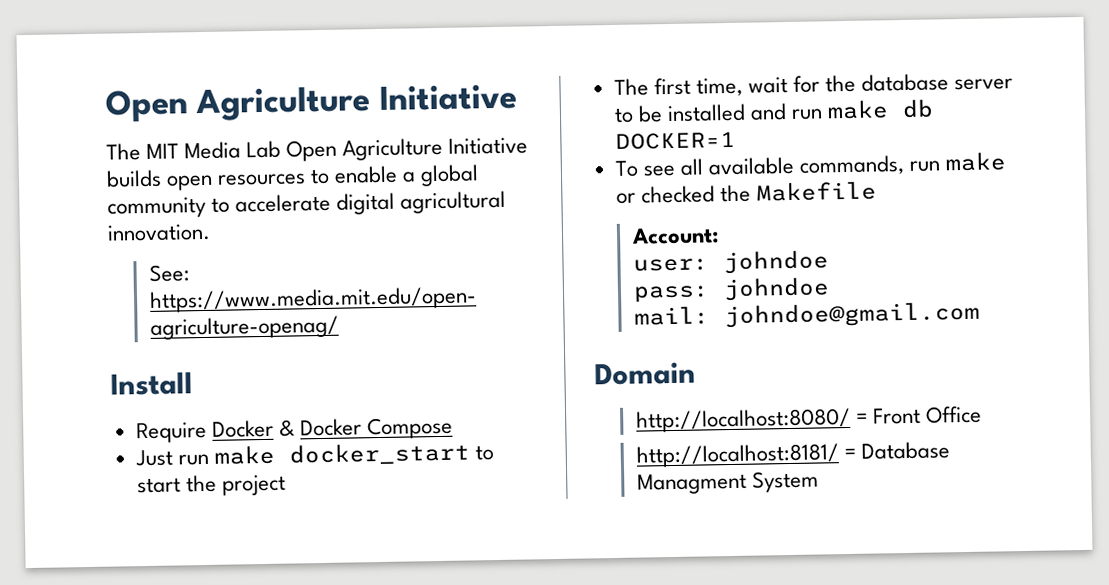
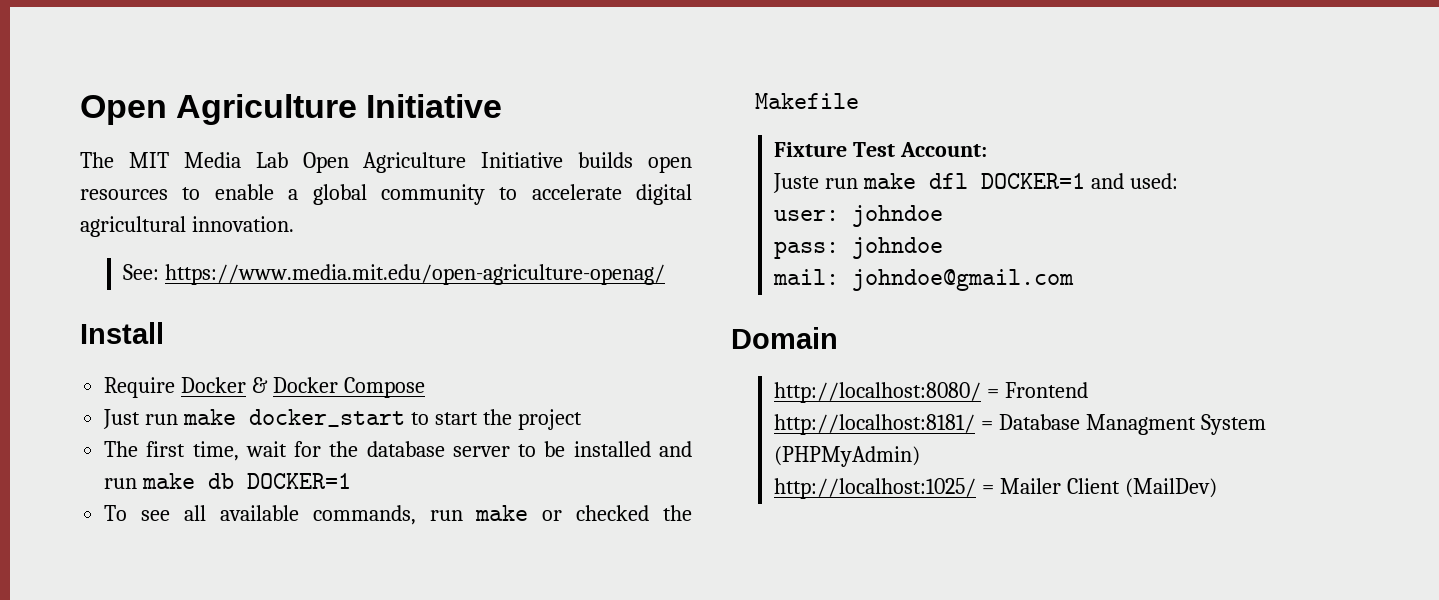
(877, 191) none -> [773,142,895,157] Fixture Test
(719, 236) none -> [772,173,1178,193] // Juste run make dfl DOCKER=1 and used:
[872,405,983,425] Front Office -> [1004,382,1088,398] Frontend
(819, 481) none -> [773,446,920,467] [773,478,1217,499] (PHPMyAdmin) // http://localhost:1025/ = Mailer Client (MailDev)

